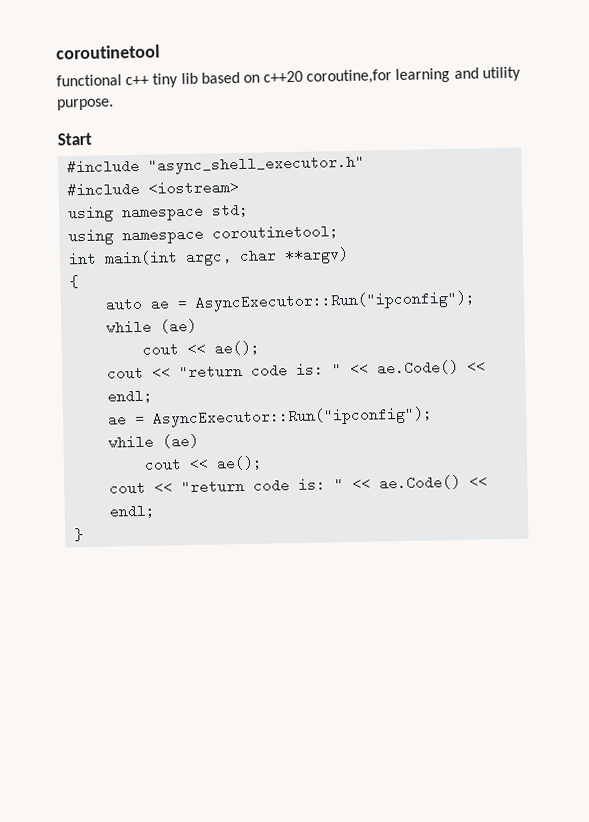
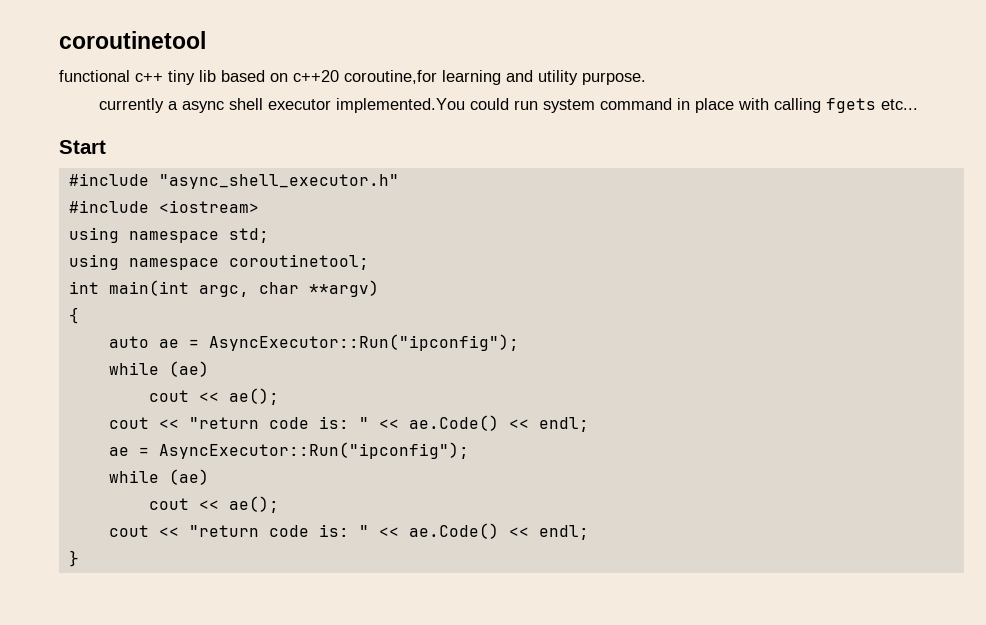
(114, 104) none -> [99,98,919,113] // currently a async shell executor implemented.You could run system command in place with calling fgets etc...

